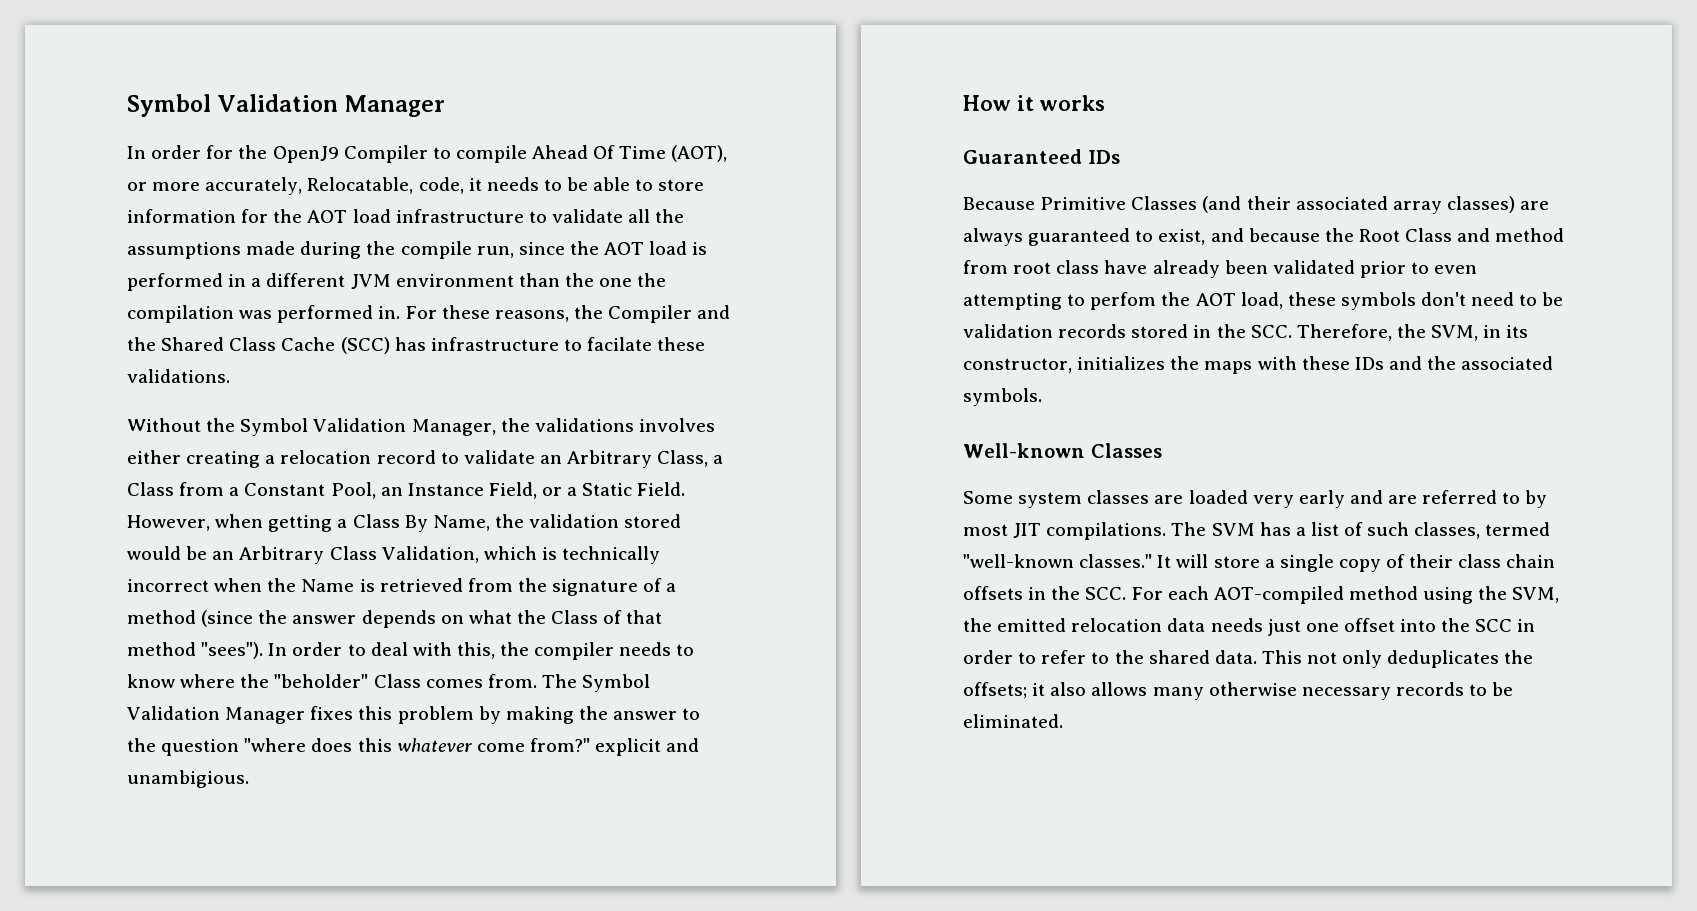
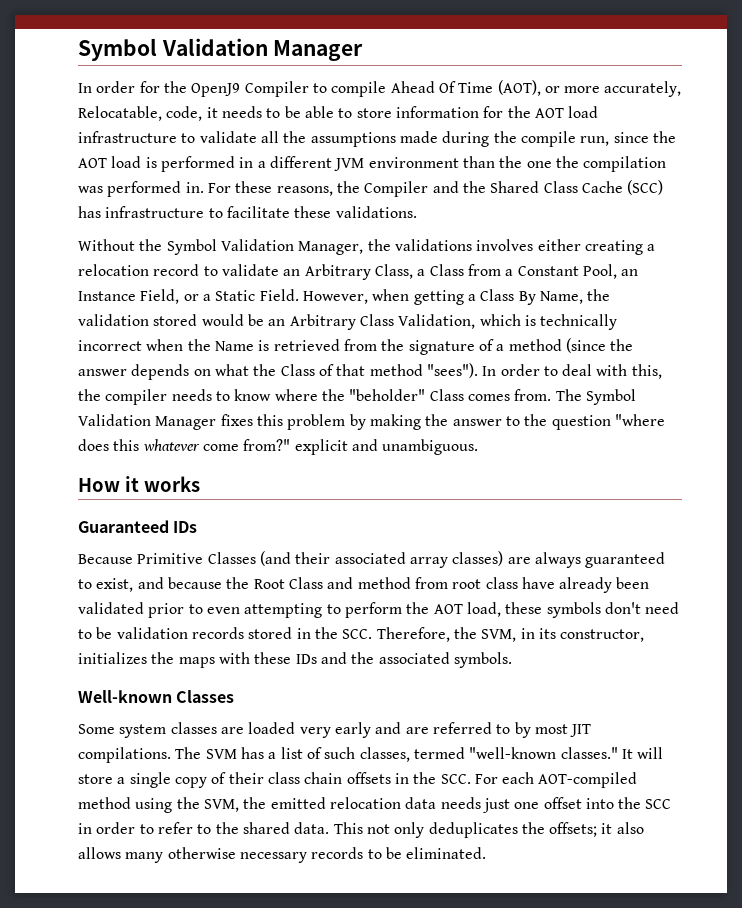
[587,337,653,351] facilate -> [226,206,290,218] facilitate
[127,770,249,788] unambigious. -> [382,439,479,455] unambiguous.
[1090,292,1157,310] perfom -> [344,602,402,618] perform

